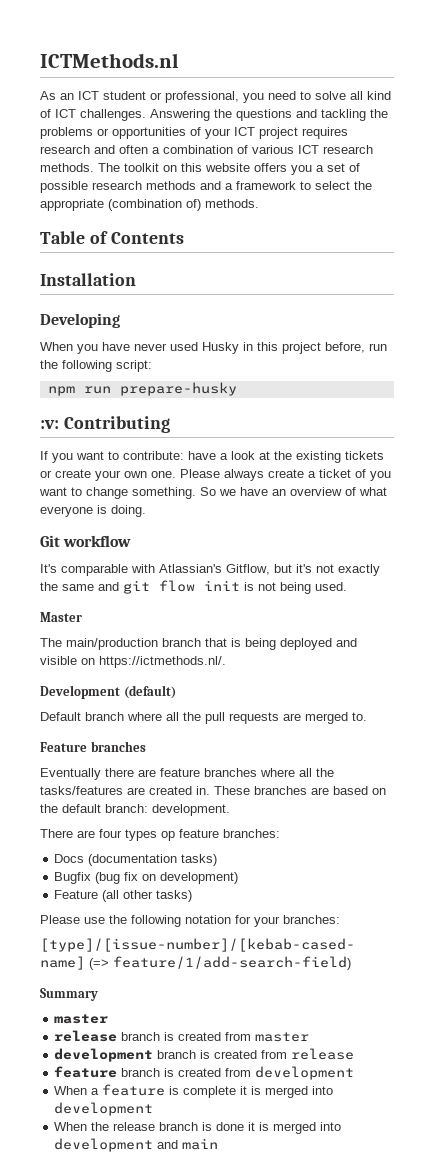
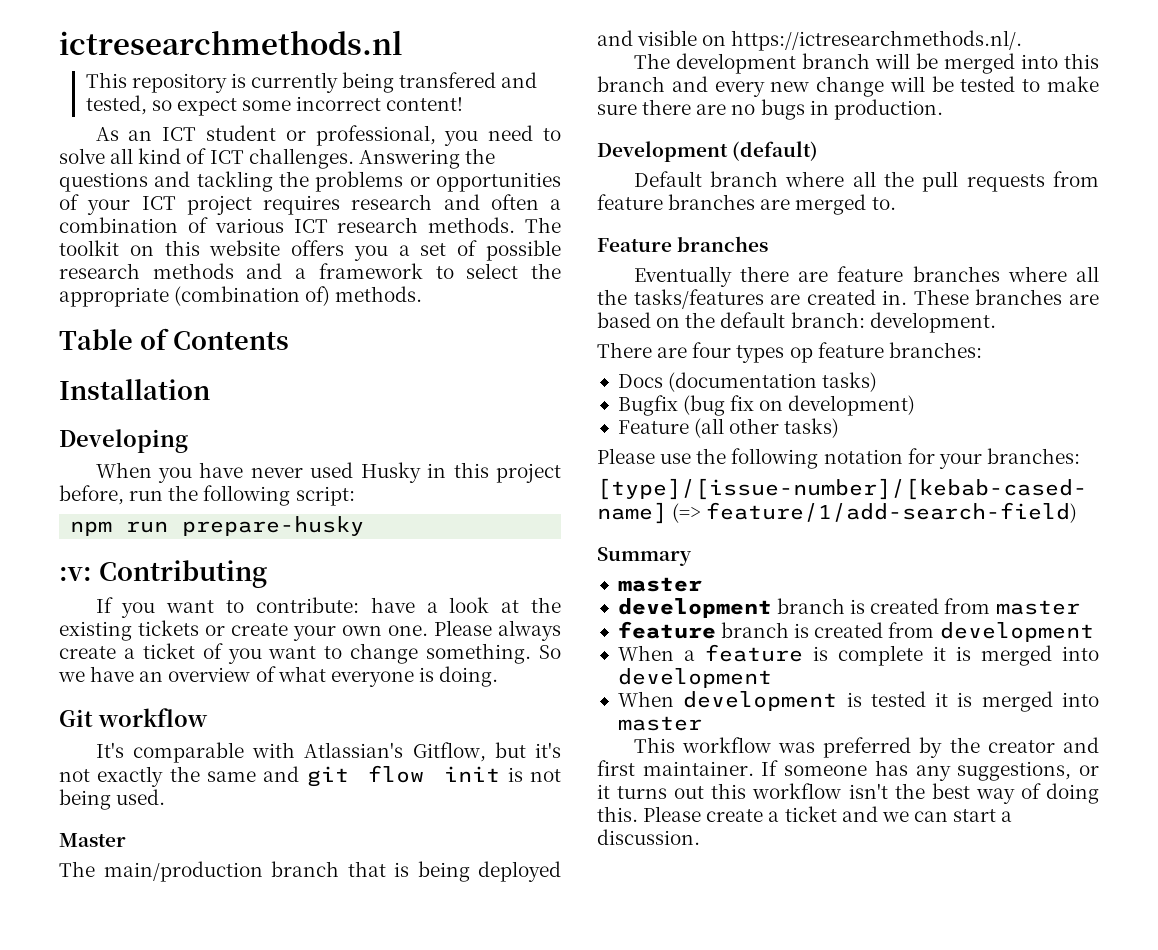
[40,53,179,68] ICTMethods.nl -> [59,30,402,55] [85,72,538,93] [85,95,464,116] ictresearchmethods.nl // This repository is currently being transfered and tested, so expect some incorrect content!
[99,656,226,668] https://ictmethods.nl/. -> [731,30,1023,51] [633,53,1099,74] [597,76,1099,97] [597,99,943,120] https://ictresearchmethods.nl/. // The development branch will be merged into this branch and every new change will be tested to make sure there are no bugs in production.
(279, 718) none -> [1053,171,1099,187] [597,194,756,210] from feature branches
[54,1030,118,1042] release -> [617,598,772,618] development
[54,1048,355,1062] // development branch is created from release -> (1080, 607) none
[91,1122,342,1134] [54,1138,219,1152] the release branch is done it is merged into development and main -> [683,691,1099,712] [617,716,702,731] [633,737,1099,758] [597,760,1099,781] [597,783,1099,804] [597,806,1013,822] [597,829,700,845] development is tested it is merged into master // This workflow was preferred by the creator and first maintainer. If someone has any suggestions, or it turns out this workflow isn't the best way of doing this. Please create a ticket and we can start a discussion.

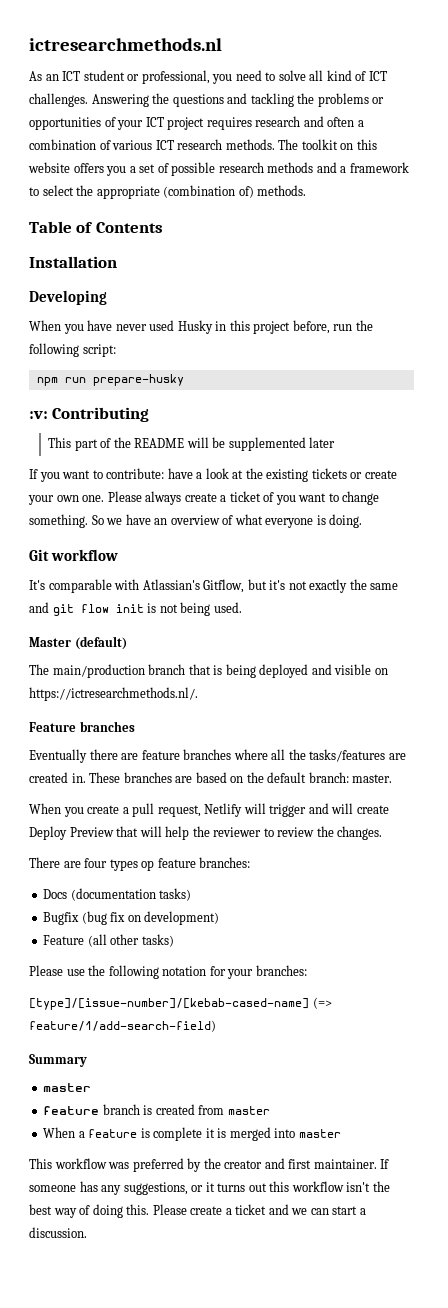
[85,72,538,93] [85,95,464,116] // This repository is currently being transfered and tested, so expect some incorrect content! -> (222, 44) none
(267, 574) none -> [48,437,336,451] // This part of the README will be supplemented later
(126, 840) none -> [74,636,127,650] (default)
[633,53,1099,74] [597,76,1099,97] [597,99,943,120] [597,141,819,162] [633,171,1099,192] [597,194,896,215] // The development branch will be merged into this branch and every new change will be tested to make sure there are no bugs in production. // Development (default) // Default branch where all the pull requests from feature branches are merged to. -> (198, 694) none
[869,312,996,333] development. -> [352,774,393,783] [29,803,389,817] [29,826,383,840] master. // When you create a pull request, Netlify will trigger and will create Deploy Preview that will help the reviewer to review the changes.
[617,598,772,618] development -> [43,1106,100,1115] feature
[617,621,1094,642] // feature branch is created from development -> (270, 1110) none
[617,668,772,688] [617,691,1099,712] development // When development is tested it is merged into -> (296, 1133) none

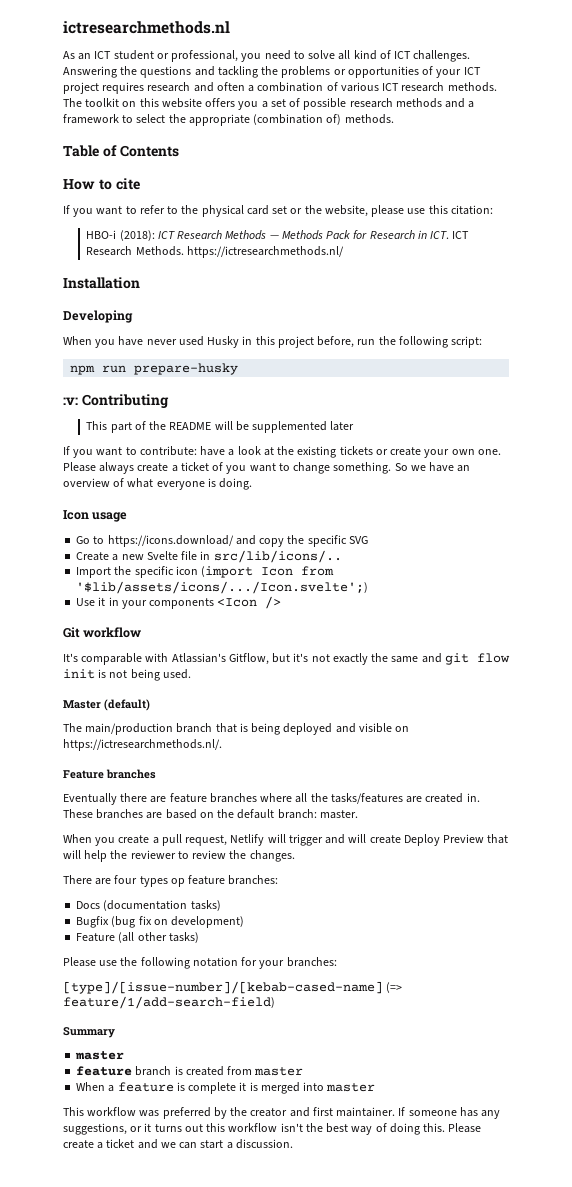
(163, 227) none -> [63,178,140,190] [63,205,493,217] [86,230,470,241] [86,246,344,258] // How to cite // If you want to refer to the physical card set or the website, please use this citation: // HBO-i (2018): ICT Research Methods — Methods Pack for Research in ICT. ICT Research Methods. https://ictresearchmethods.nl/
(363, 521) none -> [63,510,128,522] [76,535,368,547] [76,550,342,563] [76,566,335,578] [76,581,369,594] [76,596,282,609] // Icon usage // Go to https://icons.download/ and copy the specific SVG // Create a new Svelte file in src/lib/icons/.. // Import the specific icon (import Icon from '$lib/assets/icons/.../Icon.svelte';) // Use it in your components <Icon />

